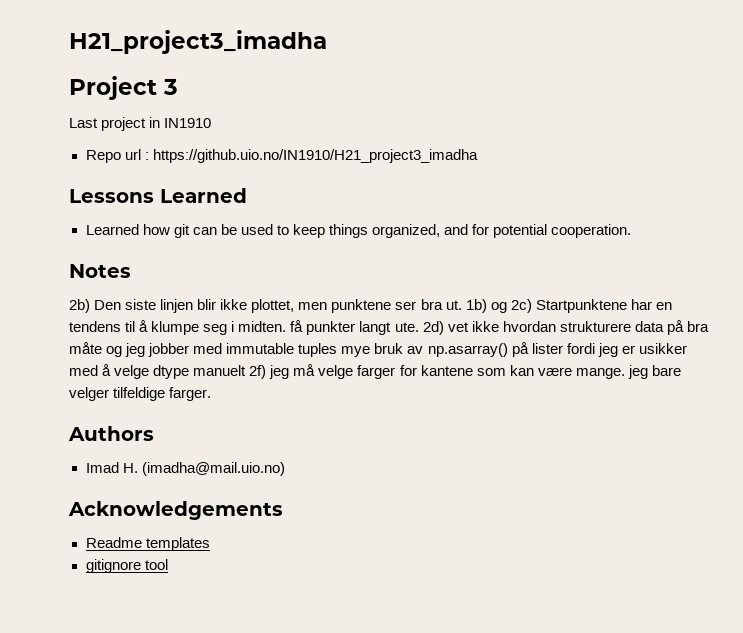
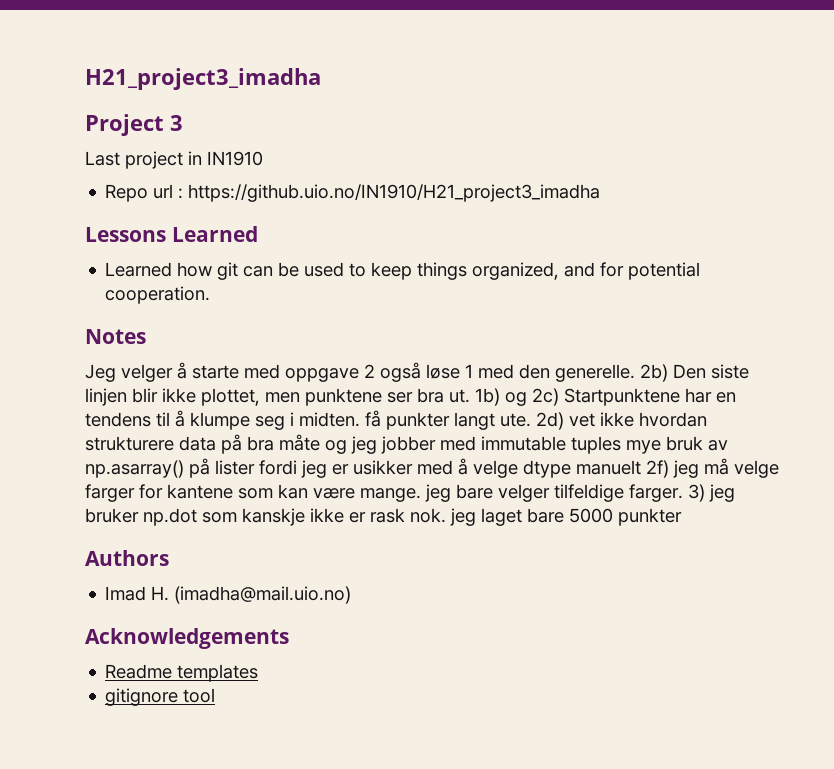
(131, 271) none -> [85,362,635,382] Jeg velger å starte med oppgave 2 også løse 1 med den generelle.
(212, 394) none -> [688,484,735,502] [85,508,682,526] 3) jeg bruker np.dot som kanskje ikke er rask nok. jeg laget bare 5000 punkter

